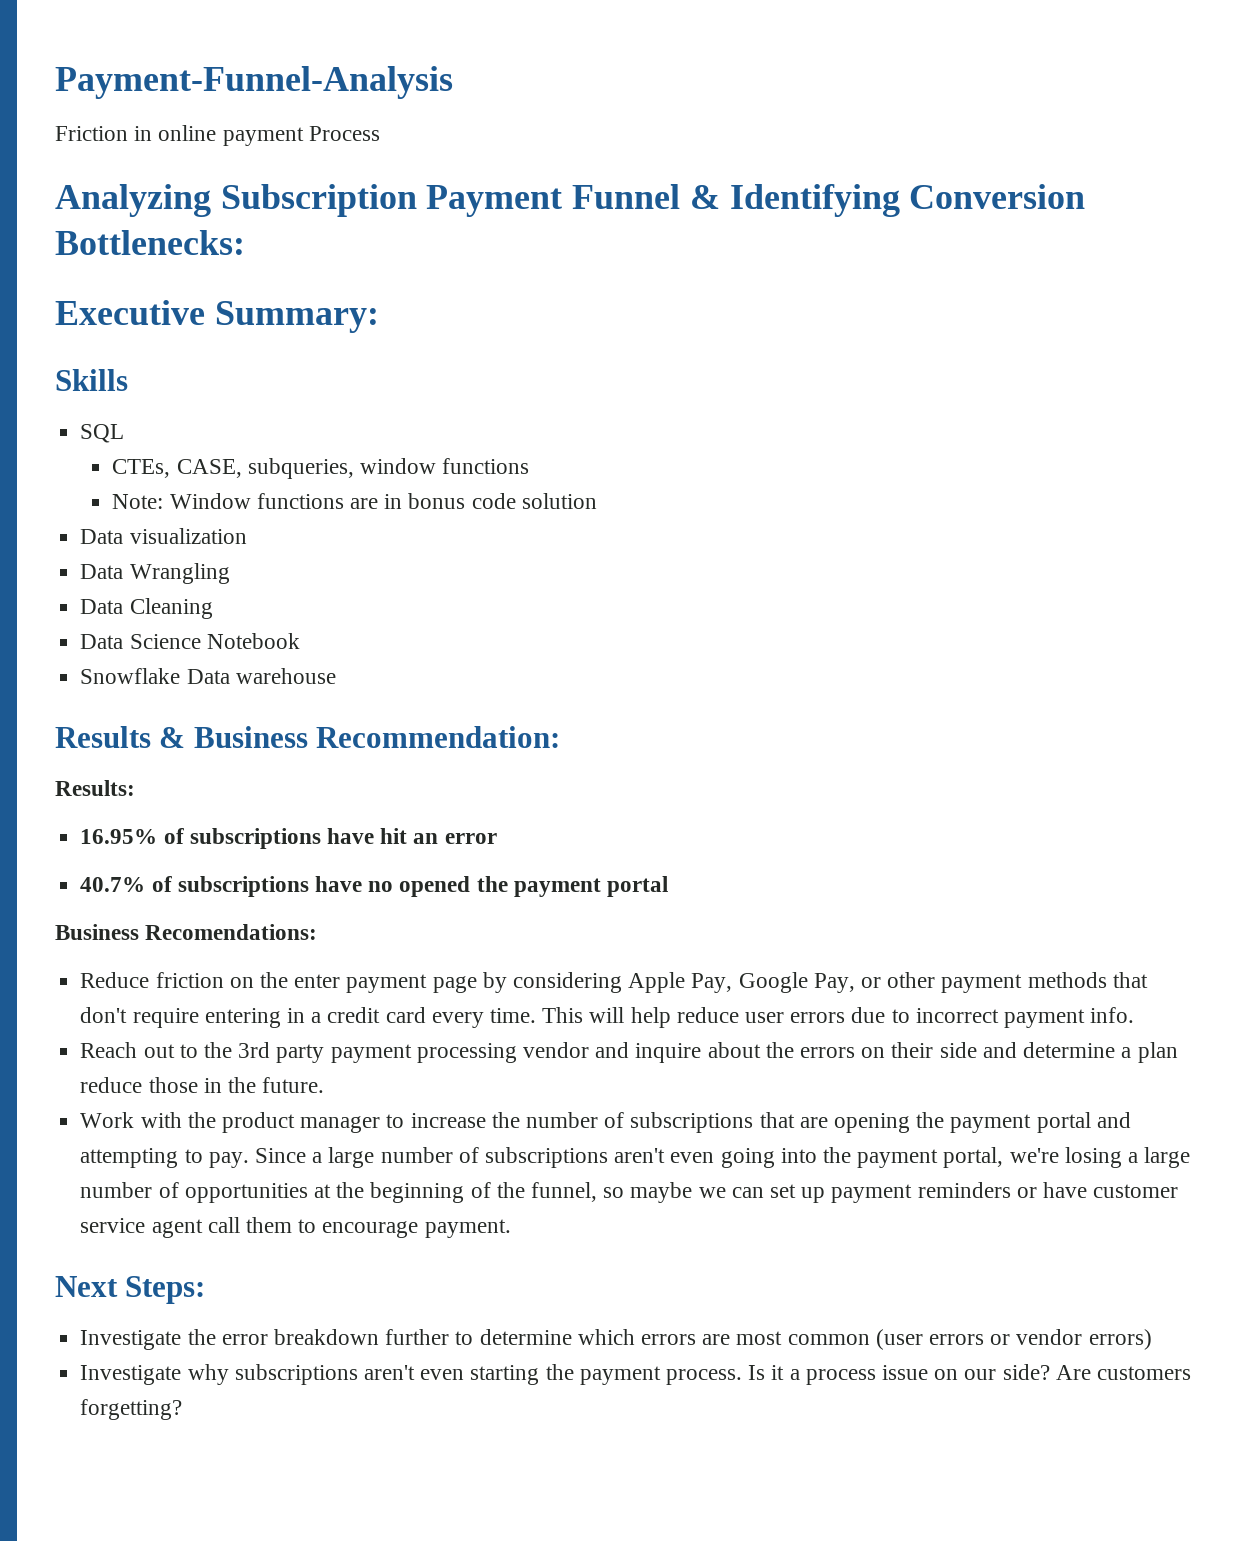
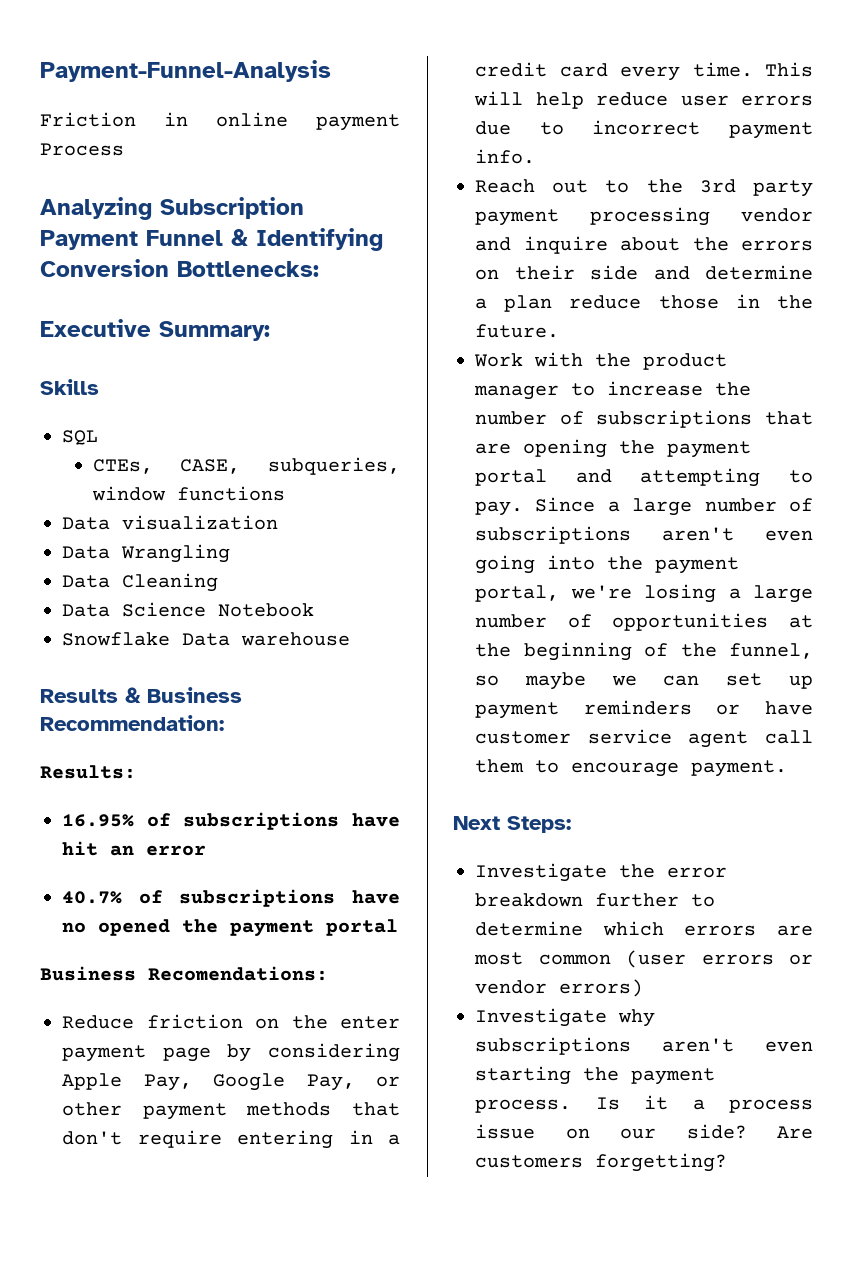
[112,493,597,509] // Note: Window functions are in bonus code solution -> (285, 493) none

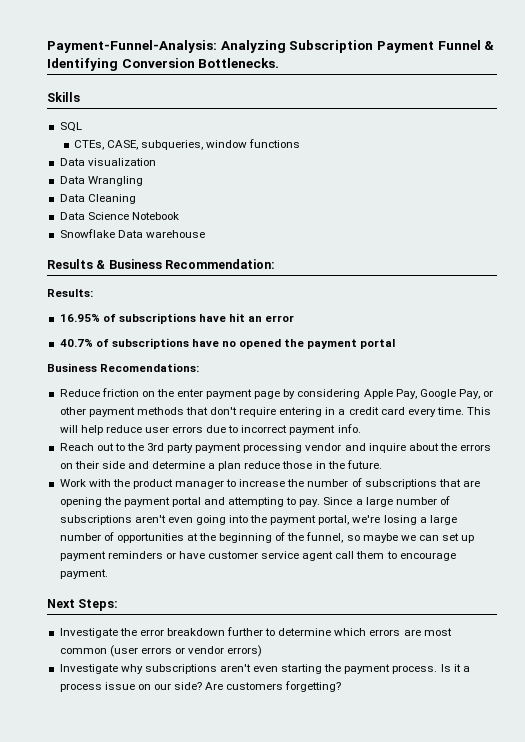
[40,60,331,82] [40,112,400,131] [40,143,124,156] Payment-Funnel-Analysis // Friction in online payment Process // -> [47,40,217,53] Payment-Funnel-Analysis:
[177,261,319,277] [40,319,270,341] Bottlenecks: // Executive Summary: -> [198,58,280,68] Bottlenecks.

